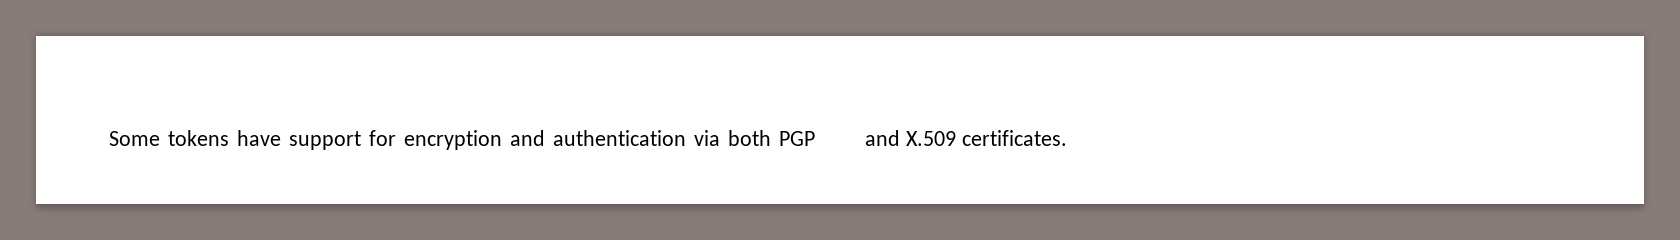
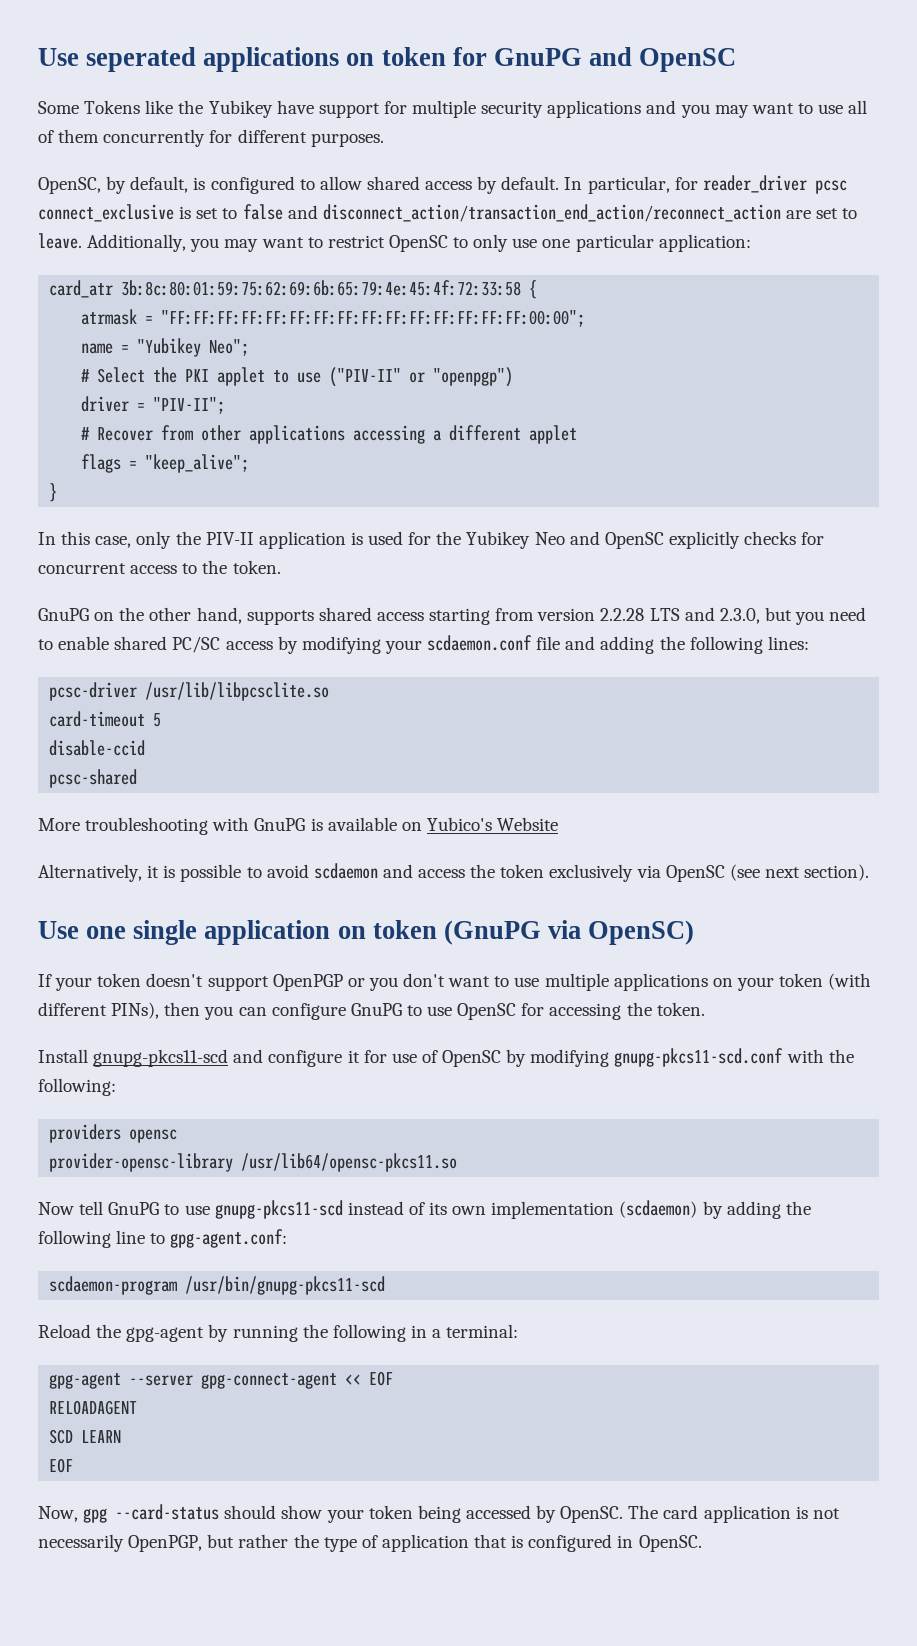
[109,130,1067,150] Some tokens have support for encryption and authentication via both PGP and X.509 certificates. -> [38,47,737,72] [38,100,868,118] [38,129,384,147] [38,175,847,194] [38,204,858,222] [38,233,751,252] [49,280,538,299] [81,309,586,327] [81,338,250,357] [81,367,514,387] [81,396,226,414] [81,425,578,444] [81,454,250,473] [49,483,58,502] [38,531,825,549] [38,560,281,574] [38,607,867,625] [38,635,809,654] [49,682,330,701] [49,711,162,727] [49,740,146,756] [49,769,138,788] [38,817,559,835] [38,863,870,882] [38,920,695,945] [38,973,872,991] [38,1002,705,1020] [38,1048,854,1067] [38,1078,116,1096] [49,1124,178,1143] [49,1153,458,1172] [38,1200,811,1219] [38,1229,288,1248] [49,1276,386,1295] [38,1324,519,1342] [49,1371,394,1389] [49,1400,138,1415] [49,1429,122,1444] [49,1458,74,1473] [38,1504,840,1523] [38,1534,702,1552] Use seperated applications on token for GnuPG and OpenSC // Some Tokens like the Yubikey have support for multiple security applications and you may want to use all of them concurrently for different purposes. // OpenSC, by default, is configured to allow shared access by default. In particular, for reader_driver pcsc connect_exclusive is set to false and disconnect_action/transaction_end_action/reconnect_action are set to leave. Additionally, you may want to restrict OpenSC to only use one particular application: // card_atr 3b:8c:80:01:59:75:62:69:6b:65:79:4e:45:4f:72:33:58 { // atrmask = "FF:FF:FF:FF:FF:FF:FF:FF:FF:FF:FF:FF:FF:FF:FF:00:00"; // name = "Yubikey Neo"; // # Select the PKI applet to use ("PIV-II" or "openpgp") // driver = "PIV-II"; // # Recover from other applications accessing a different applet // flags = "keep_alive"; // } // In this case, only the PIV-II application is used for the Yubikey Neo and OpenSC explicitly checks for concurrent access to the token. // GnuPG on the other hand, supports shared access starting from version 2.2.28 LTS and 2.3.0, but you need to enable shared PC/SC access by modifying your scdaemon.conf file and adding the following lines: // pcsc-driver /usr/lib/libpcsclite.so // card-timeout 5 // disable-ccid // pcsc-shared // More troubleshooting with GnuPG is available on Yubico's Website // Alternatively, it is possible to avoid scdaemon and access the token exclusively via OpenSC (see next section). // Use one single application on token (GnuPG via OpenSC) // If your token doesn't support OpenPGP or you don't want to use multiple applications on your token (with different PINs), then you can configure GnuPG to use OpenSC for accessing the token. // Install gnupg-pkcs11-scd and configure it for use of OpenSC by modifying gnupg-pkcs11-scd.conf with the following: // providers opensc // provider-opensc-library /usr/lib64/opensc-pkcs11.so // Now tell GnuPG to use gnupg-pkcs11-scd instead of its own implementation (scdaemon) by adding the following line to gpg-agent.conf: // scdaemon-program /usr/bin/gnupg-pkcs11-scd // Reload the gpg-agent by running the following in a terminal: // gpg-agent --server gpg-connect-agent << EOF // RELOADAGENT // SCD LEARN // EOF // Now, gpg --card-status should show your token being accessed by OpenSC. The card application is not necessarily OpenPGP, but rather the type of application that is configured in OpenSC.

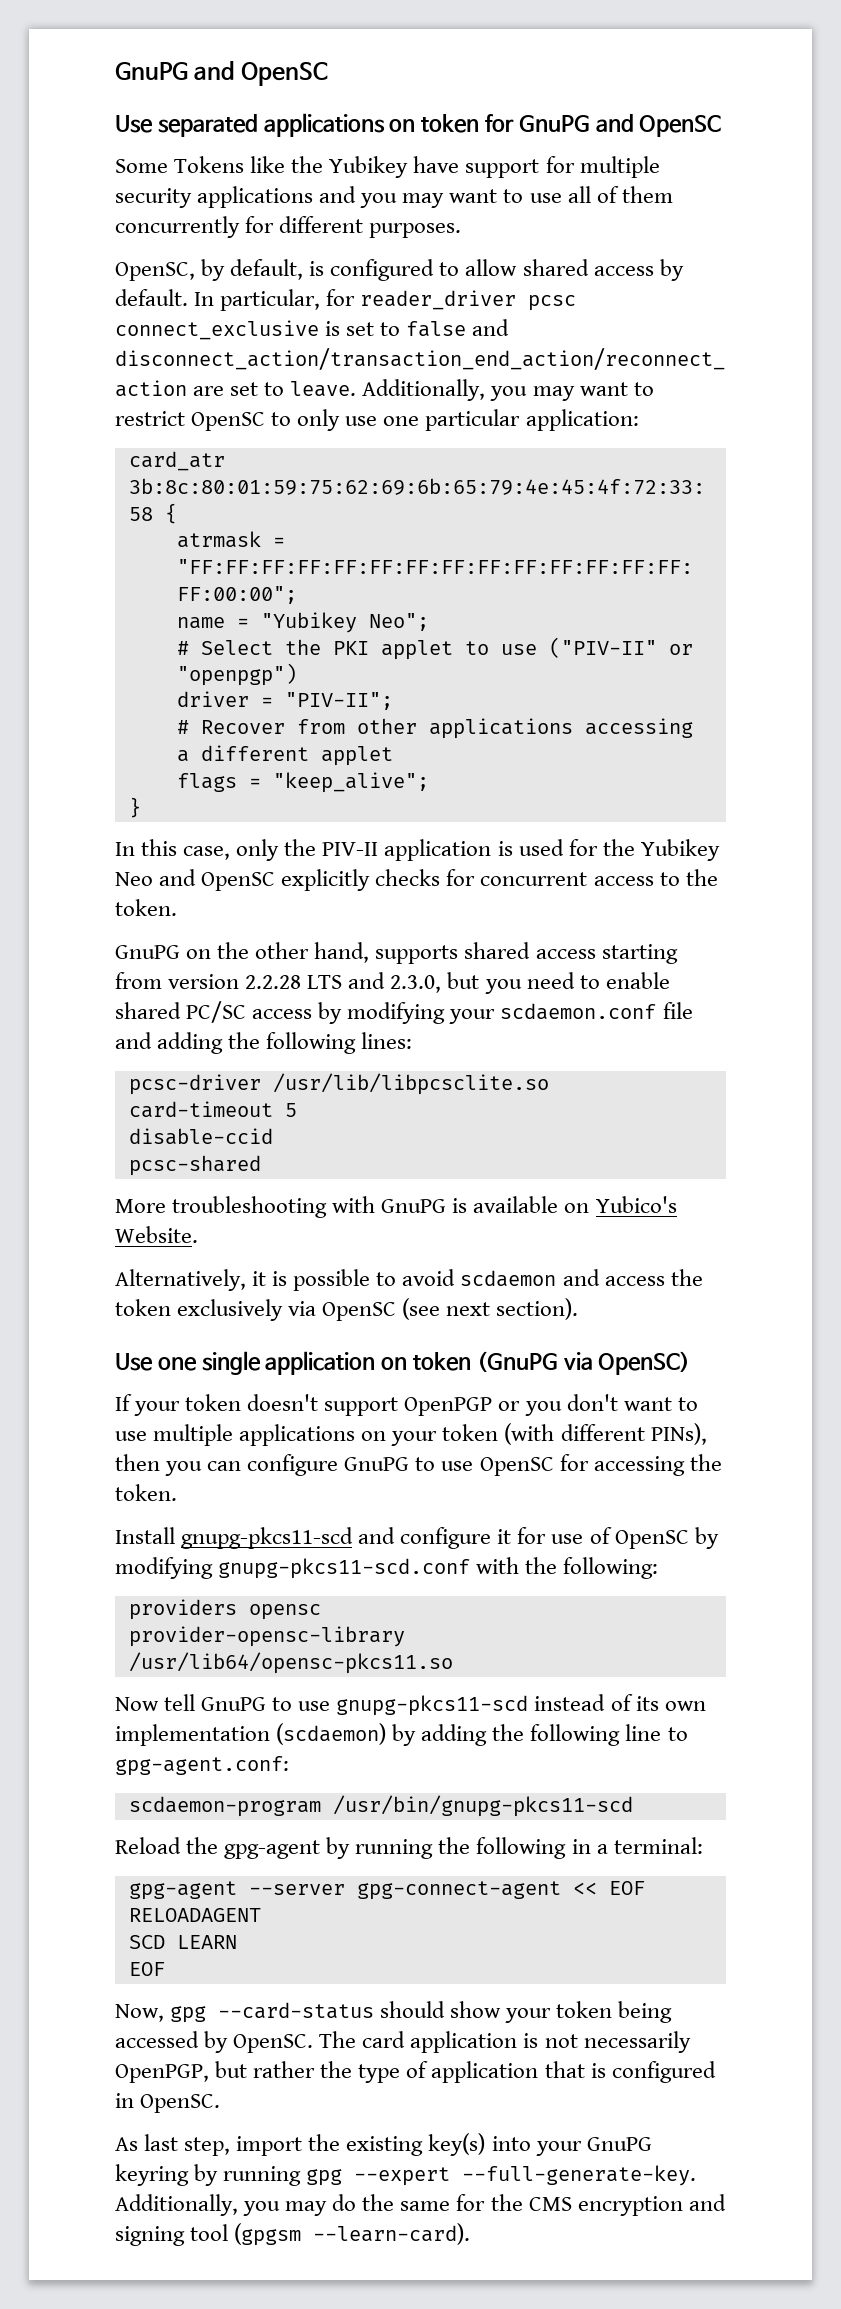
[38,47,197,72] Use seperated -> [115,61,329,86] [115,114,258,137] GnuPG and OpenSC // Use separated
[497,817,559,831] Website -> [115,1226,198,1243] Website.
(702, 1543) none -> [115,2133,652,2156] [115,2164,697,2186] [115,2194,726,2216] [115,2223,471,2246] // As last step, import the existing key(s) into your GnuPG keyring by running gpg --expert --full-generate-key. Additionally, you may do the same for the CMS encryption and signing tool (gpgsm --learn-card).

